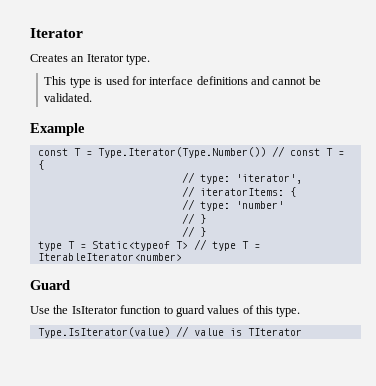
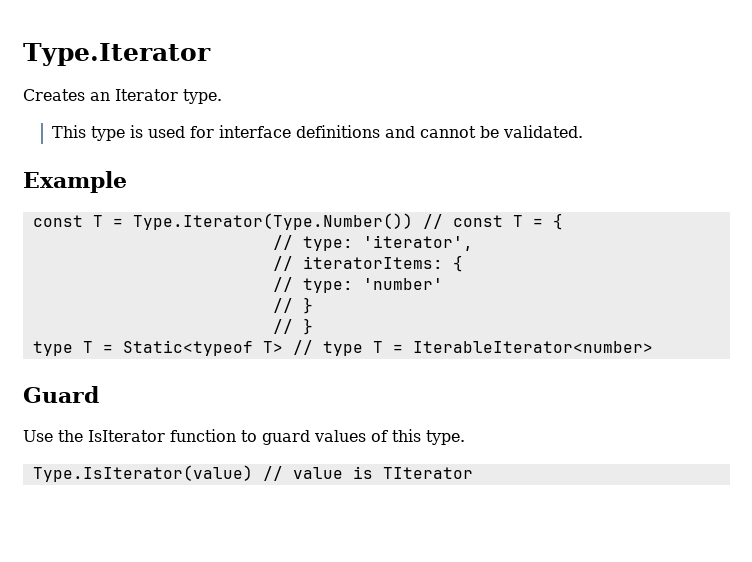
[30,28,83,38] Iterator -> [23,43,211,66] Type.Iterator

